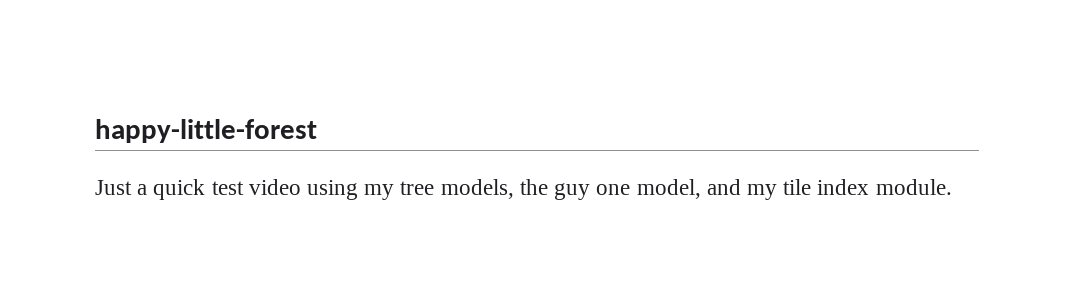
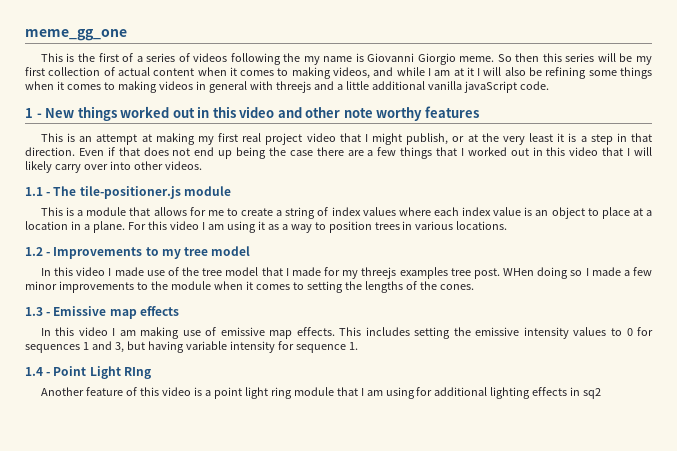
[95,119,317,143] [95,179,952,200] happy-little-forest // Just a quick test video using my tree models, the guy one model, and my tile index module. -> [25,29,127,41] [40,53,653,65] [25,67,652,79] [25,81,549,93] [25,106,479,121] [40,133,652,145] [25,147,652,159] [25,161,202,173] [25,186,231,199] [40,207,652,219] [25,221,508,233] [25,246,251,259] [40,267,652,279] [25,281,474,293] [25,306,179,319] [40,327,654,339] [25,341,358,353] [25,366,151,379] [40,387,602,399] meme_gg_one // This is the first of a series of videos following the my name is Giovanni Giorgio meme. So then this series will be my first collection of actual content when it comes to making videos, and while I am at it I will also be refining some things when it comes to making videos in general with threejs and a little additional vanilla javaScript code. // 1 - New things worked out in this video and other note worthy features // This is an attempt at making my first real project video that I might publish, or at the very least it is a step in that direction. Even if that does not end up being the case there are a few things that I worked out in this video that I will likely carry over into other videos. // 1.1 - The tile-positioner.js module // This is a module that allows for me to create a string of index values where each index value is an object to place at a location in a plane. For this video I am using it as a way to position trees in various locations. // 1.2 - Improvements to my tree model // In this video I made use of the tree model that I made for my threejs examples tree post. WHen doing so I made a few minor improvements to the module when it comes to setting the lengths of the cones. // 1.3 - Emissive map effects // In this video I am making use of emissive map effects. This includes setting the emissive intensity values to 0 for sequences 1 and 3, but having variable intensity for sequence 1. // 1.4 - Point Light RIng // Another feature of this video is a point light ring module that I am using for additional lighting effects in sq2

